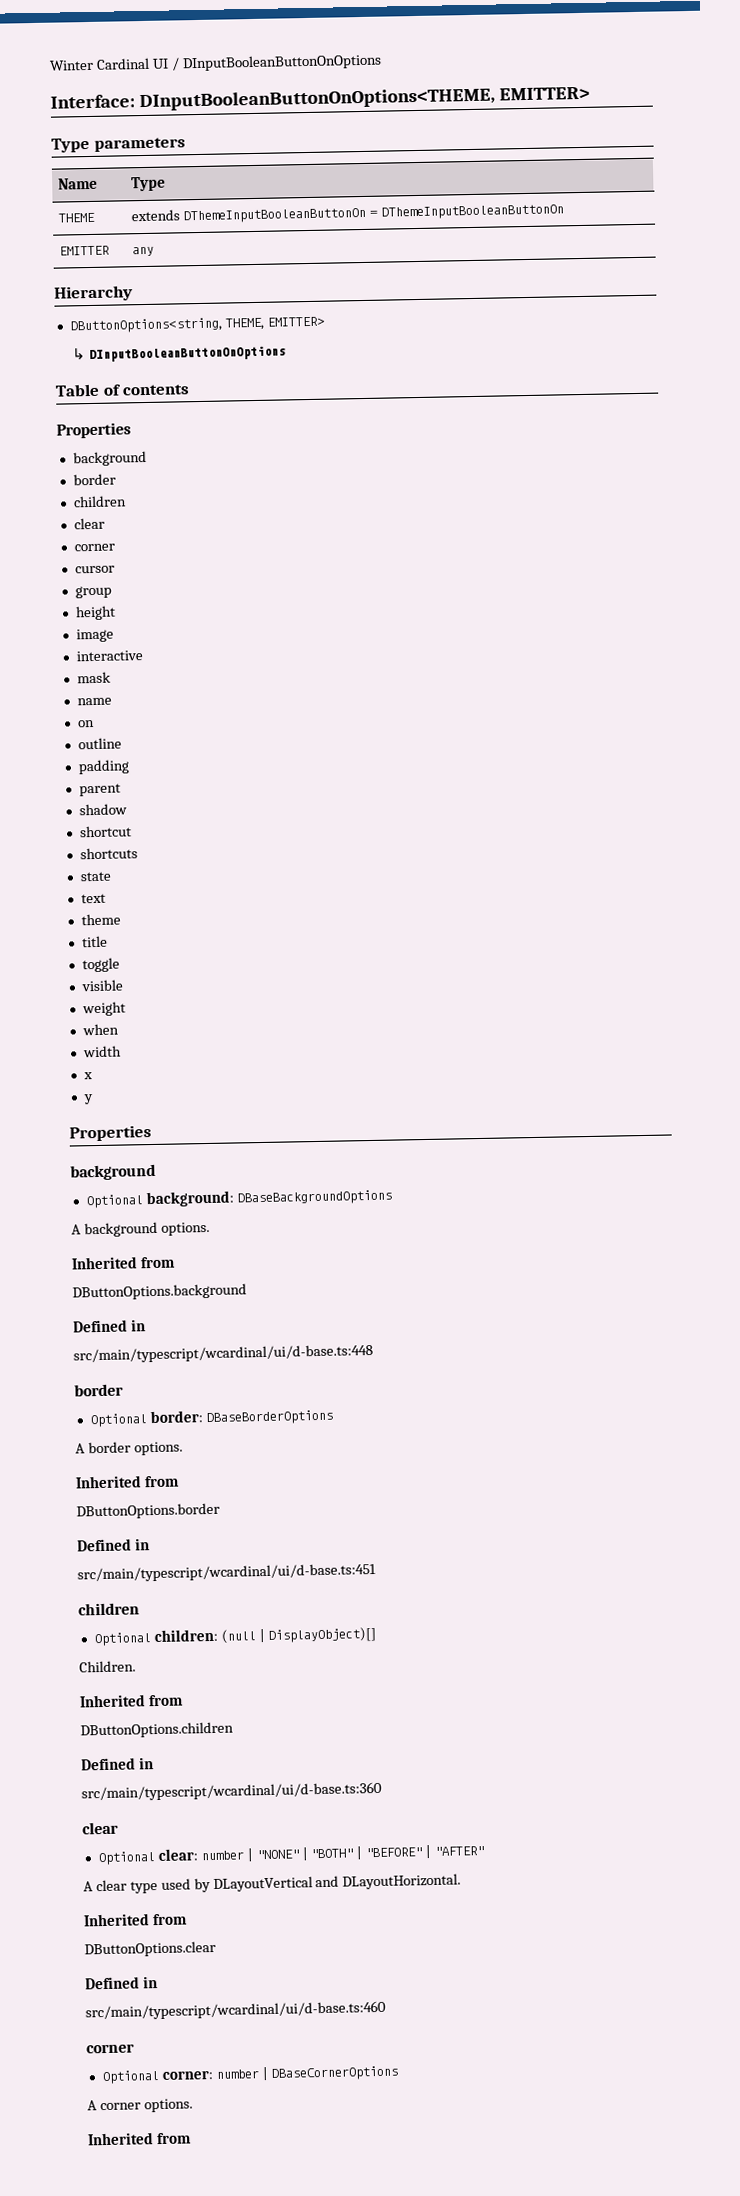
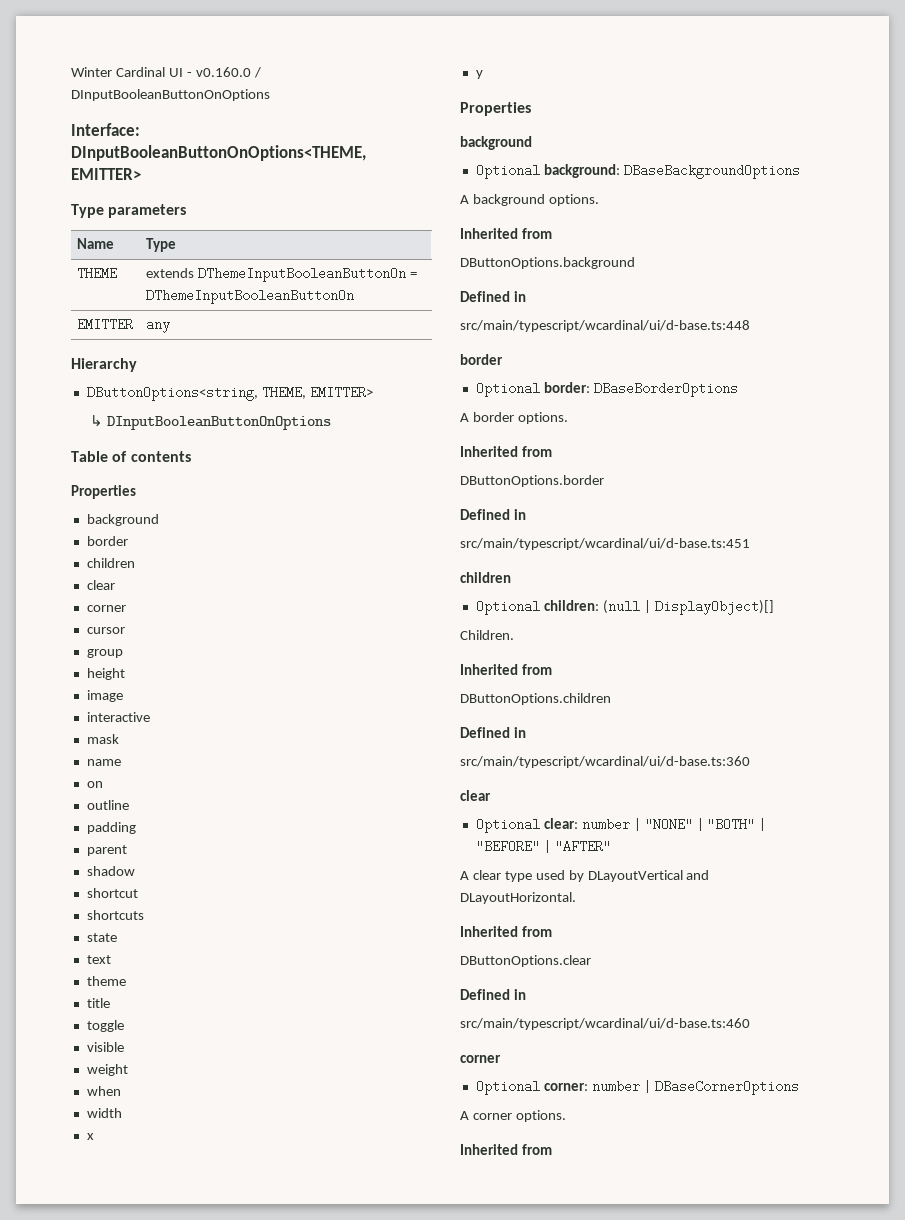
(169, 63) none -> [186,67,251,77] - v0.160.0

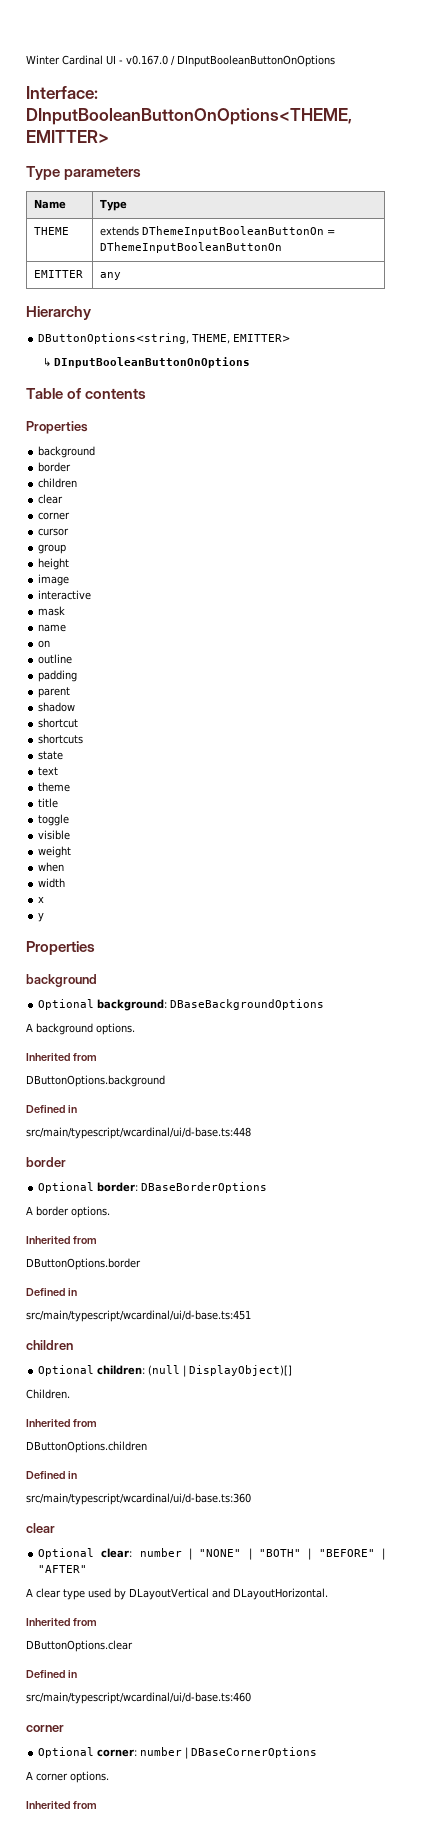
[195,67,251,77] v0.160.0 -> [126,55,168,65] v0.167.0

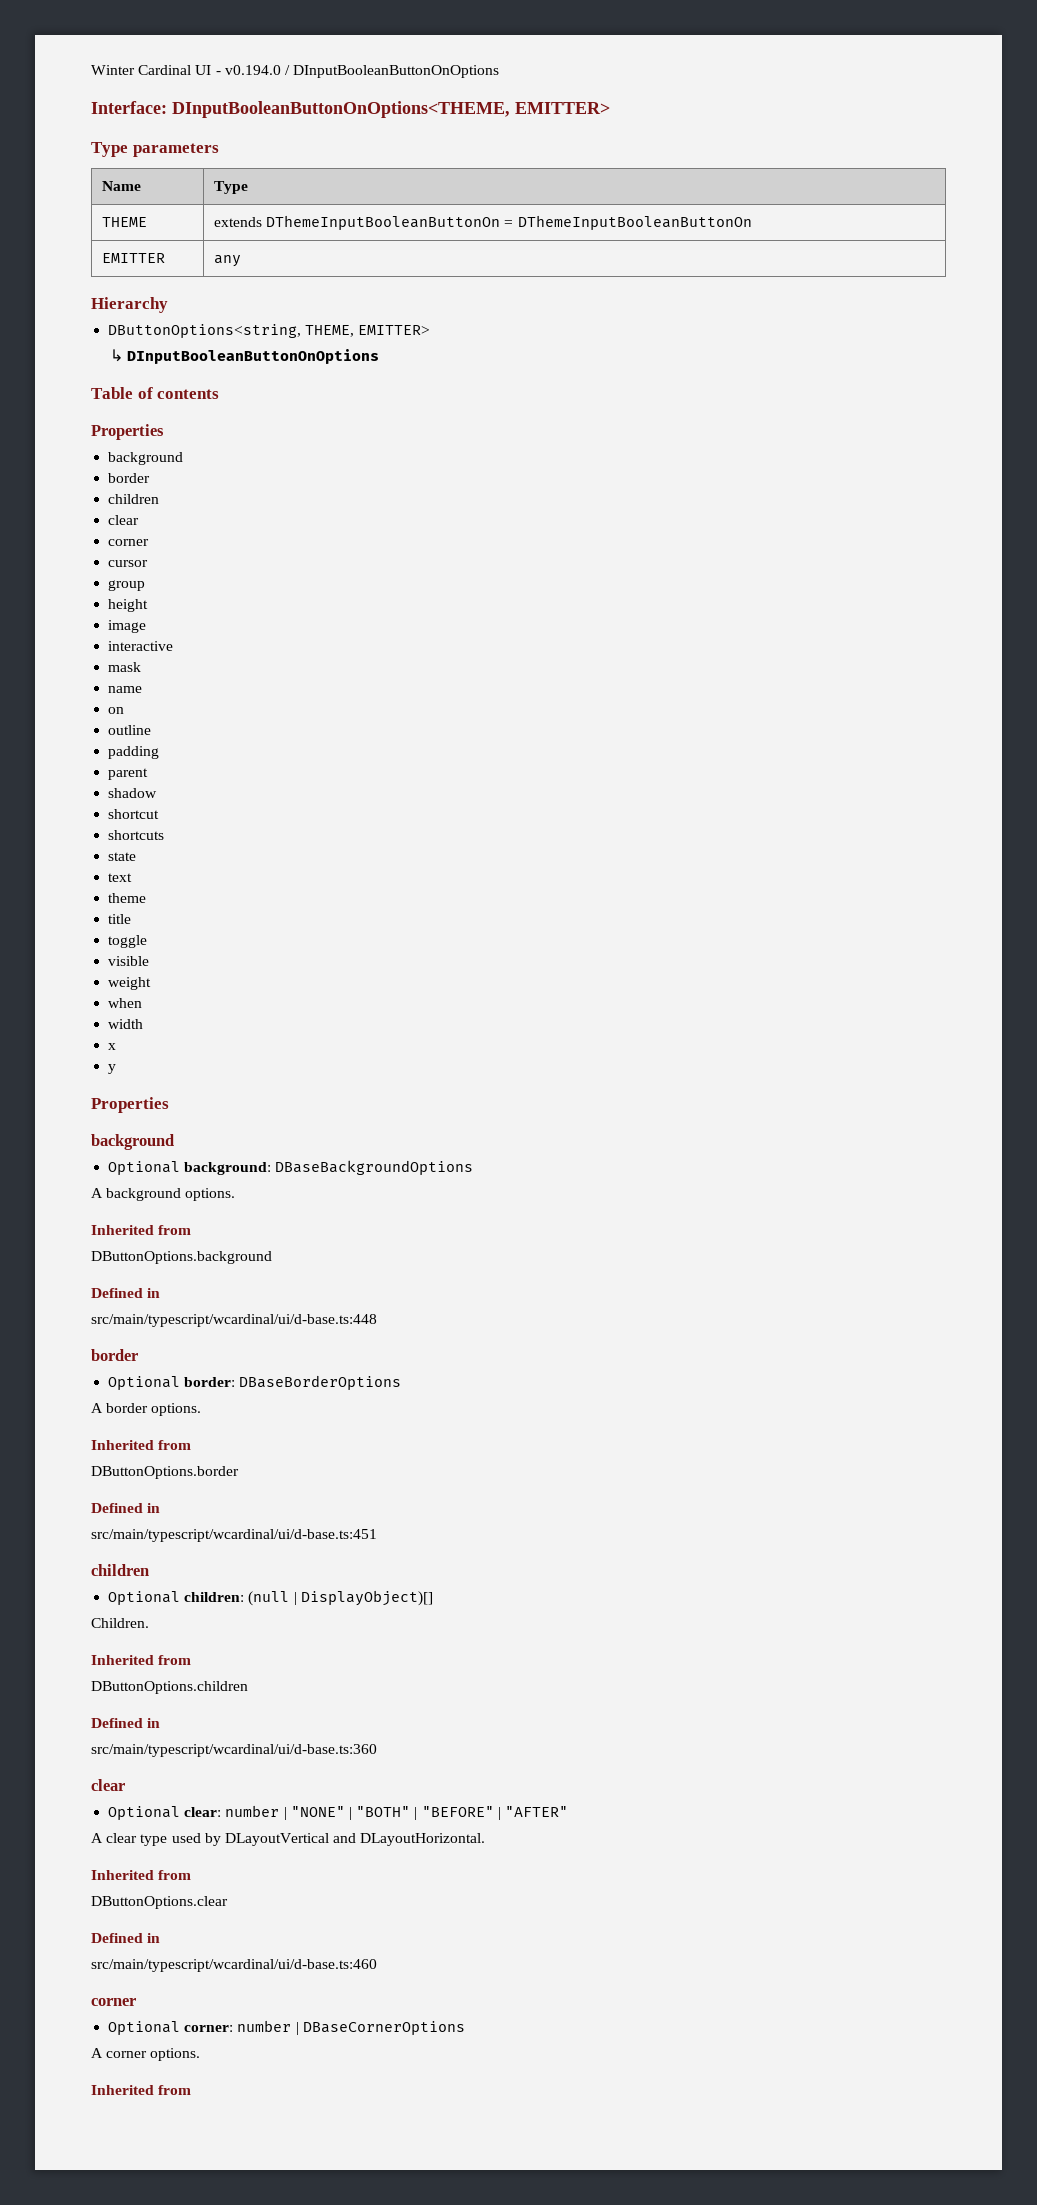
[126,55,168,65] v0.167.0 -> [224,65,281,75] v0.194.0

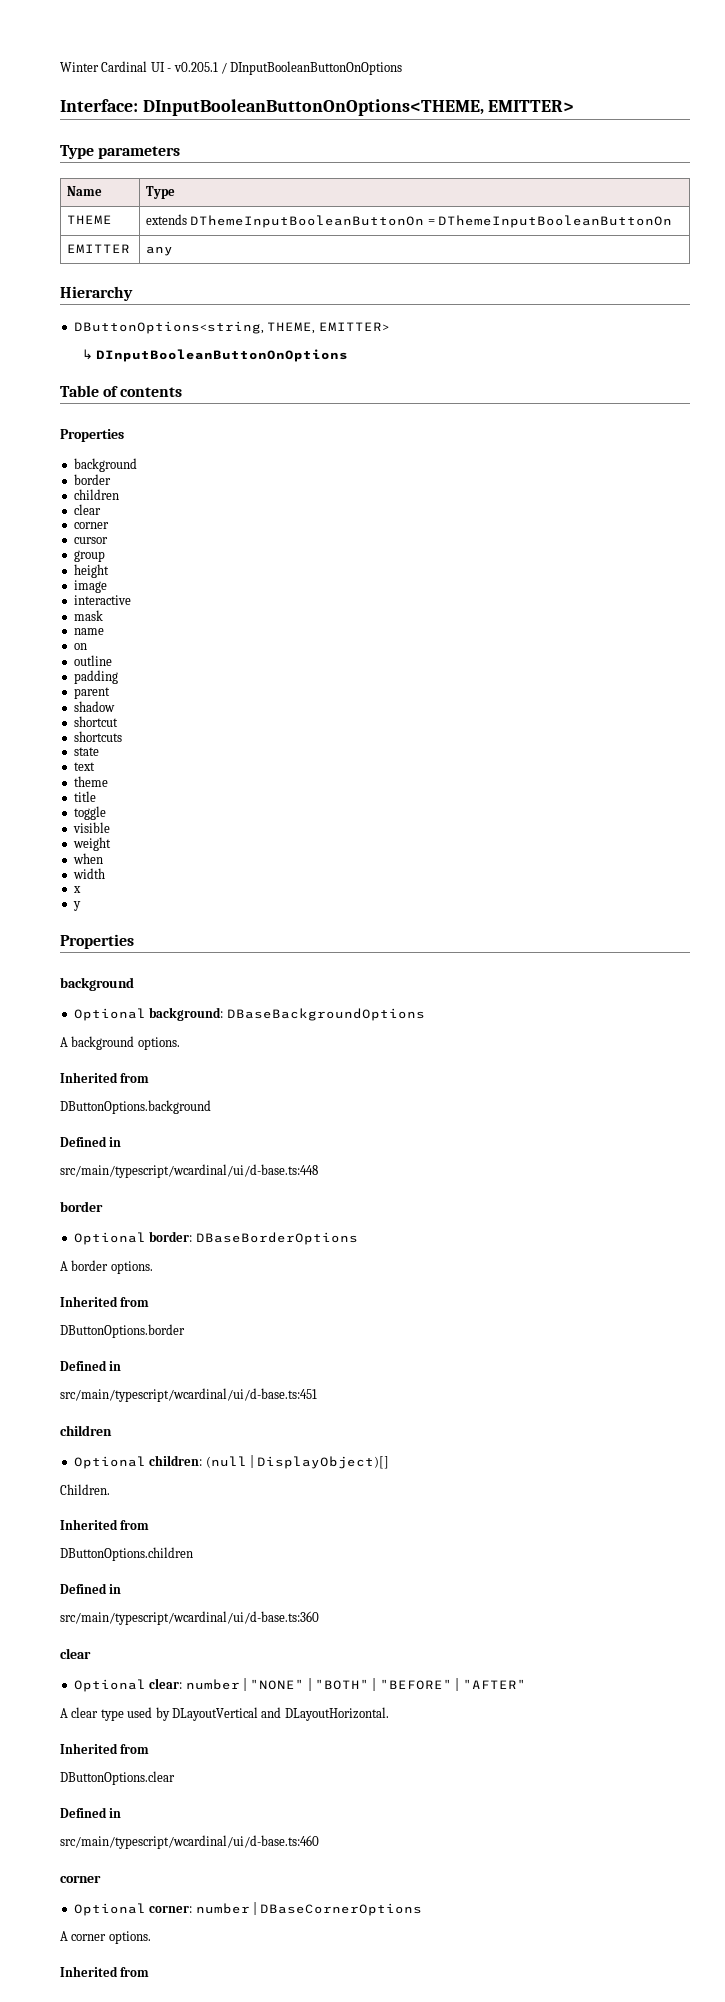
[224,65,281,75] v0.194.0 -> [173,62,218,72] v0.205.1

